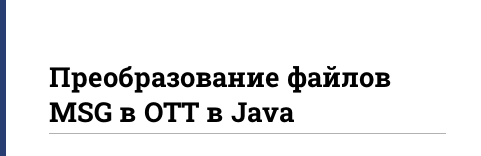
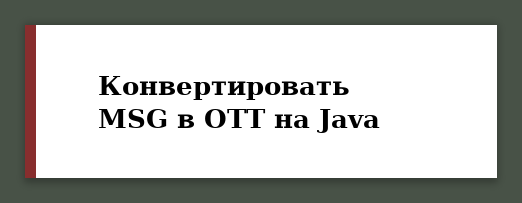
[49,66,392,93] Преобразование файлов -> [98,76,350,100] Конвертировать
[206,107,224,122] в -> [273,114,310,128] на

